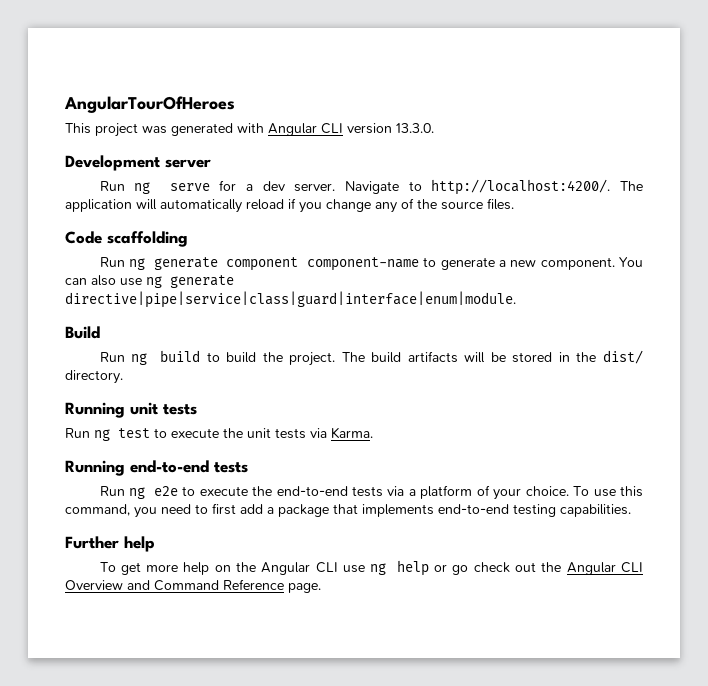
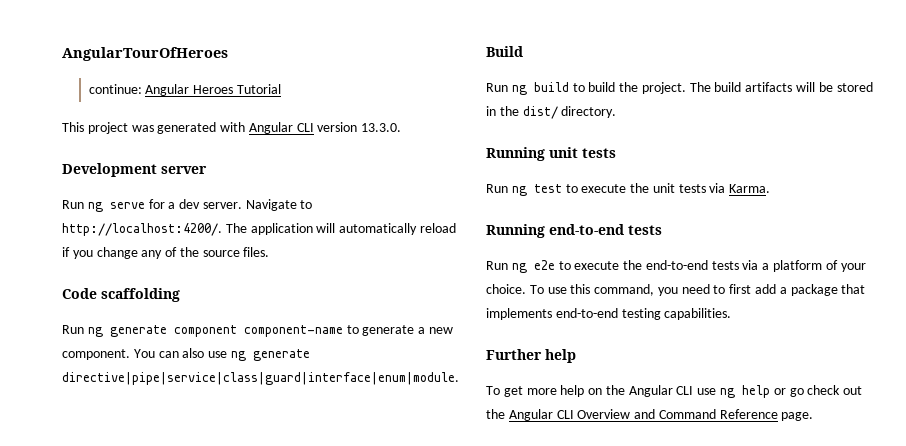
(235, 104) none -> [88,84,281,96] // continue: Angular Heroes Tutorial

